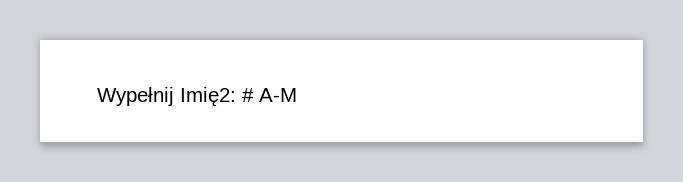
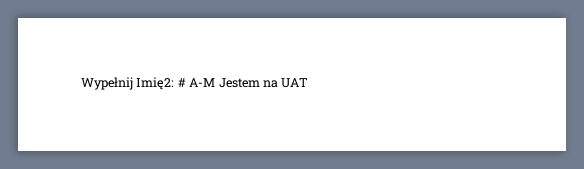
(297, 95) none -> [218,78,309,88] Jestem na UAT

